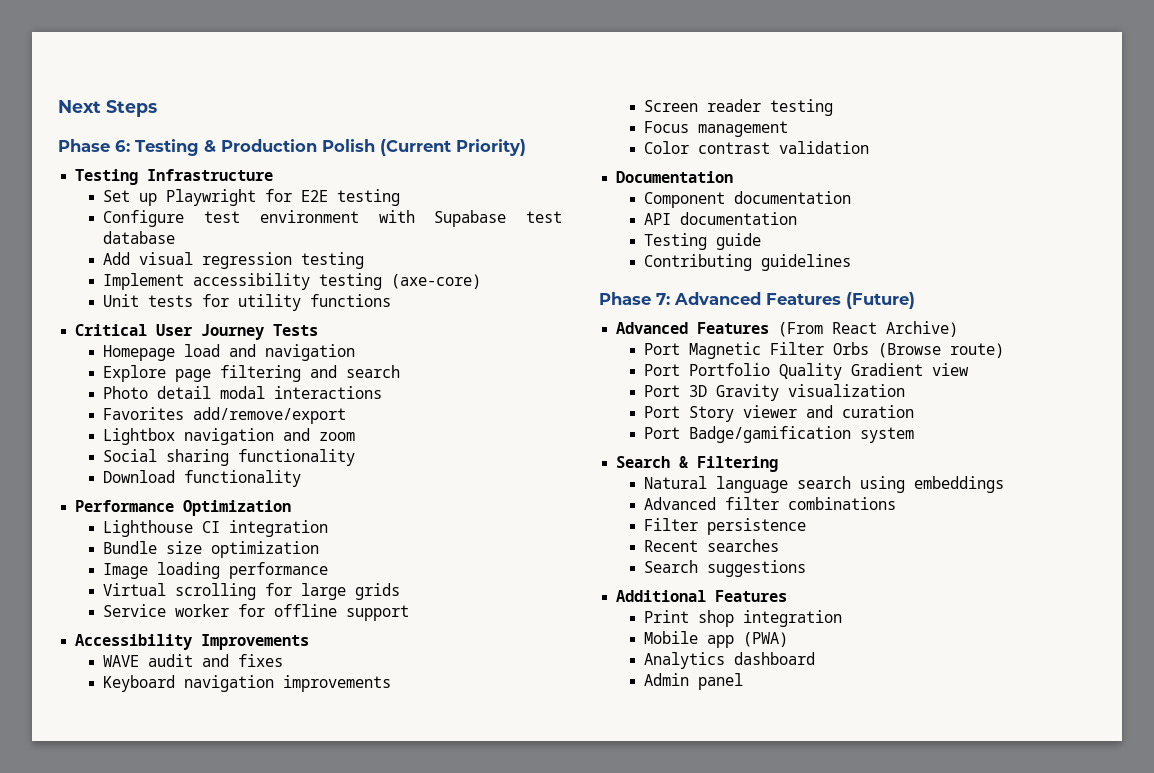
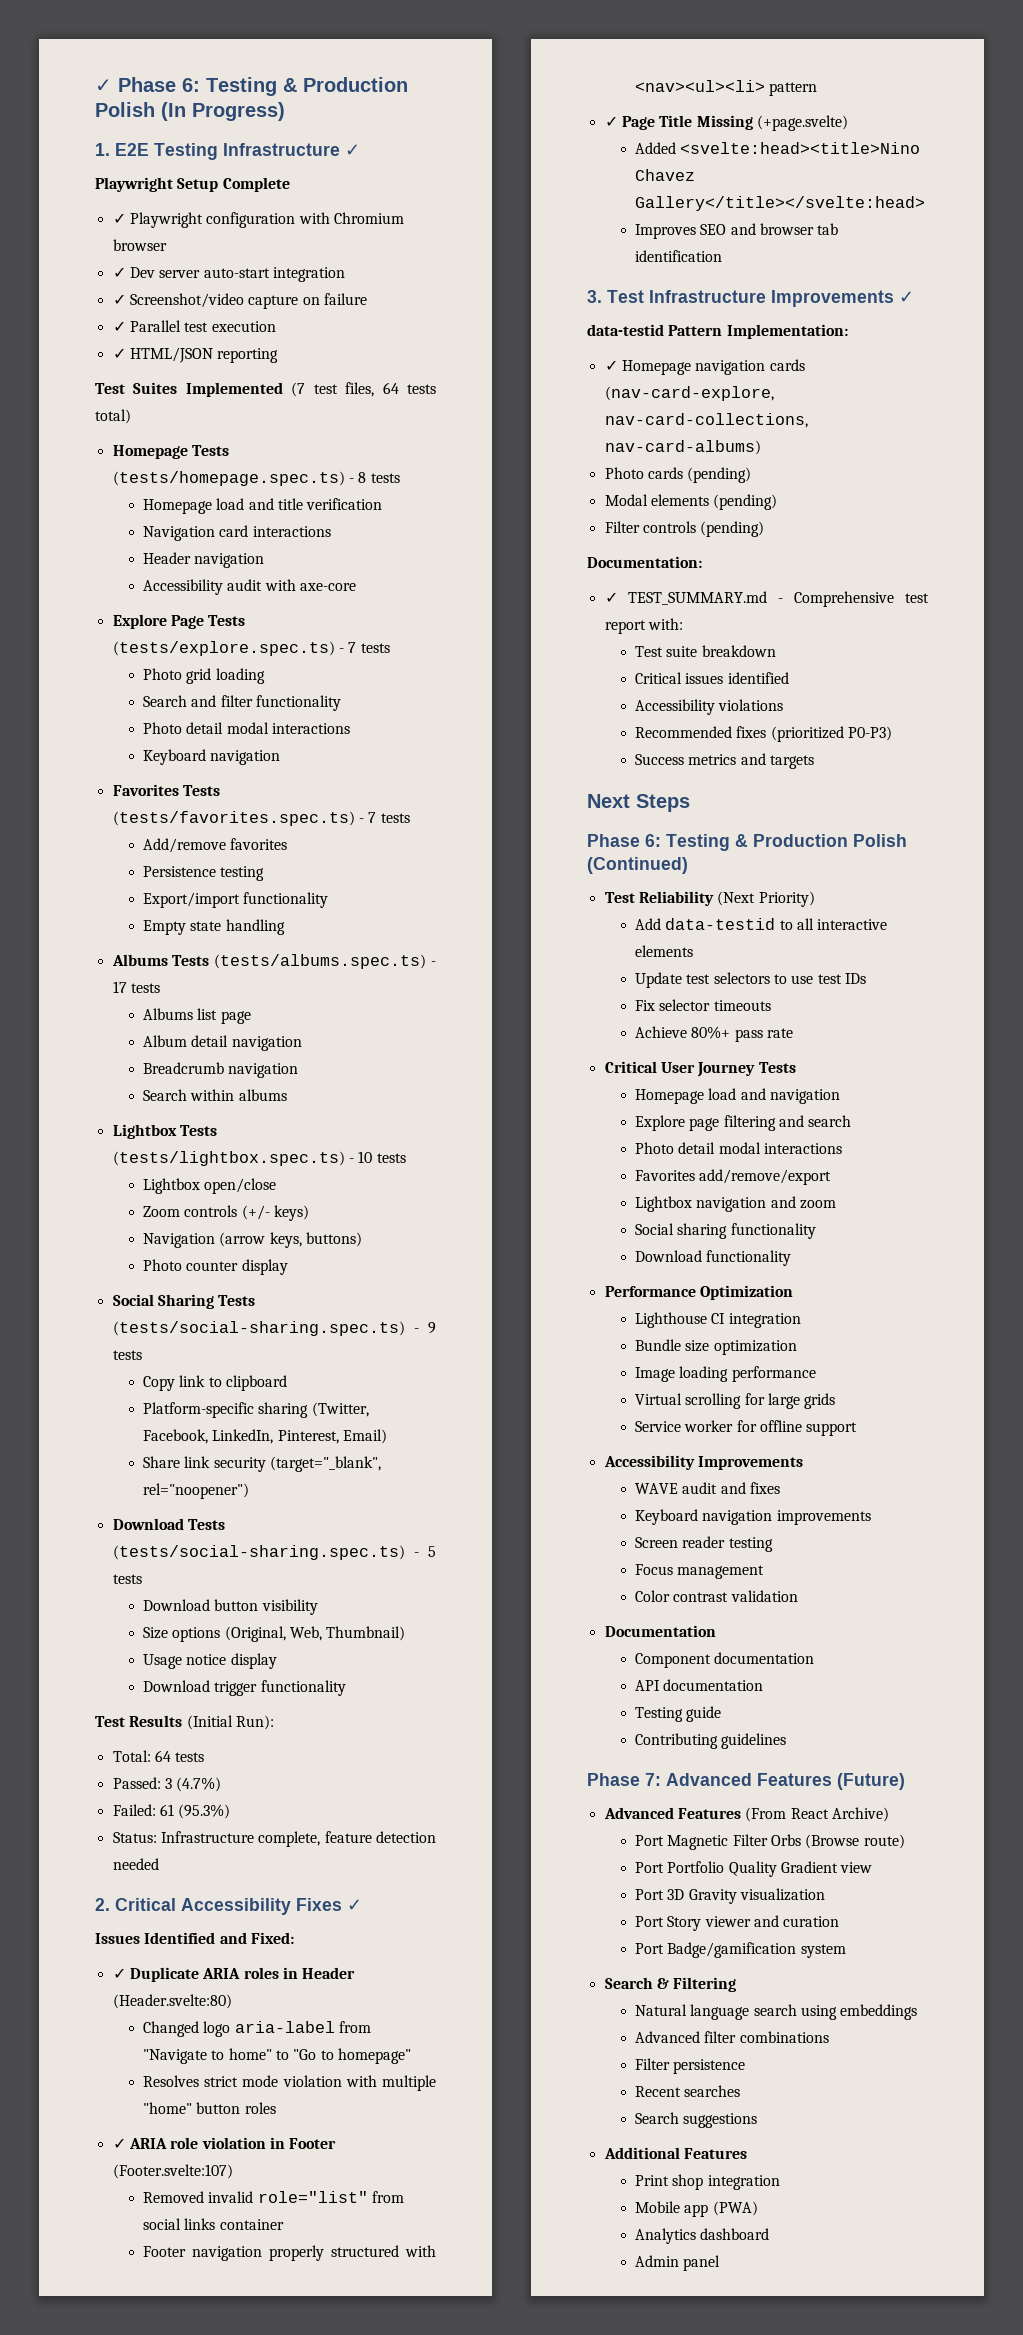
(58, 106) none -> [95,77,408,96] [95,102,285,121] [95,143,360,160] [95,177,290,192] [112,212,404,228] [112,239,167,251] [112,267,345,282] [112,293,367,309] [112,320,276,332] [112,347,279,363] [95,382,436,397] [95,409,131,424] [112,445,229,459] [112,471,400,486] [143,498,383,514] [143,525,331,541] [143,552,265,568] [143,579,356,595] [112,614,246,629] [112,641,390,656] [143,668,265,684] [143,695,341,711] [143,722,350,734] [143,749,281,765] [112,784,220,796] [112,811,410,826] [143,838,288,853] [143,866,265,881] [143,892,329,908] [143,919,285,935] [111,954,436,969] [112,981,160,993] [143,1008,251,1024] [143,1035,302,1051] [143,1062,299,1078] [143,1089,287,1101] [112,1124,217,1139] [112,1151,406,1166] [143,1178,277,1194] [143,1205,309,1221] [143,1232,362,1248] [143,1259,288,1275] [112,1294,256,1309] [112,1321,436,1336] [112,1350,142,1360] [143,1375,287,1391] [143,1402,369,1418] [143,1429,387,1444] [143,1456,381,1472] [143,1483,250,1499] [112,1518,225,1530] [112,1545,436,1560] [112,1574,142,1584] [143,1599,318,1615] [143,1626,406,1642] [143,1653,277,1669] [143,1680,346,1696] [95,1715,274,1730] [112,1750,205,1762] [112,1777,222,1792] [112,1804,231,1819] [112,1831,436,1847] [112,1858,159,1870] [95,1898,362,1915] [95,1932,294,1944] [112,1967,356,1982] [112,1994,232,2009] [143,2021,371,2037] [143,2048,411,2064] [143,2075,436,2091] [143,2102,276,2114] [112,2137,337,2149] [112,2164,233,2179] [143,2191,404,2203] [143,2218,284,2230] [143,2245,437,2261] [635,80,818,96] [604,115,848,131] [635,142,921,154] [635,169,696,181] [635,196,926,211] [635,223,839,239] [635,250,723,262] [587,290,914,307] [587,324,848,339] [604,359,805,375] [604,386,774,401] [604,413,808,428] [604,440,761,455] [604,467,752,483] [604,494,778,510] [604,521,765,537] [587,556,702,568] [604,591,929,607] [604,618,683,634] [635,645,776,657] [635,672,789,684] [635,699,784,715] [635,726,892,742] [635,753,814,769] ✓ Phase 6: Testing & Production Polish (In Progress) // 1. E2E Testing Infrastructure ✓ // Playwright Setup Complete // ✓ Playwright configuration with Chromium browser // ✓ Dev server auto-start integration // ✓ Screenshot/video capture on failure // ✓ Parallel test execution // ✓ HTML/JSON reporting // Test Suites Implemented (7 test files, 64 tests total) // Homepage Tests (tests/homepage.spec.ts) - 8 tests // Homepage load and title verification // Navigation card interactions // Header navigation // Accessibility audit with axe-core // Explore Page Tests (tests/explore.spec.ts) - 7 tests // Photo grid loading // Search and filter functionality // Photo detail modal interactions // Keyboard navigation // Favorites Tests (tests/favorites.spec.ts) - 7 tests // Add/remove favorites // Persistence testing // Export/import functionality // Empty state handling // Albums Tests (tests/albums.spec.ts) - 17 tests // Albums list page // Album detail navigation // Breadcrumb navigation // Search within albums // Lightbox Tests (tests/lightbox.spec.ts) - 10 tests // Lightbox open/close // Zoom controls (+/- keys) // Navigation (arrow keys, buttons) // Photo counter display // Social Sharing Tests (tests/social-sharing.spec.ts) - 9 tests // Copy link to clipboard // Platform-specific sharing (Twitter, Facebook, LinkedIn, Pinterest, Email) // Share link security (target="_blank", rel="noopener") // Download Tests (tests/social-sharing.spec.ts) - 5 tests // Download button visibility // Size options (Original, Web, Thumbnail) // Usage notice display // Download trigger functionality // Test Results (Initial Run): // Total: 64 tests // Passed: 3 (4.7%) // Failed: 61 (95.3%) // Status: Infrastructure complete, feature detection needed // 2. Critical Accessibility Fixes ✓ // Issues Identified and Fixed: // ✓ Duplicate ARIA roles in Header (Header.svelte:80) // Changed logo aria-label from "Navigate to home" to "Go to homepage" // Resolves strict mode violation with multiple "home" button roles // ✓ ARIA role violation in Footer (Footer.svelte:107) // Removed invalid role="list" from social links container // Footer navigation properly structured with <nav><ul><li> pattern // ✓ Page Title Missing (+page.svelte) // Added <svelte:head><title>Nino Chavez Gallery</title></svelte:head> // Improves SEO and browser tab identification // 3. Test Infrastructure Improvements ✓ // data-testid Pattern Implementation: // ✓ Homepage navigation cards (nav-card-explore, nav-card-collections, nav-card-albums) // Photo cards (pending) // Modal elements (pending) // Filter controls (pending) // Documentation: // ✓ TEST_SUMMARY.md - Comprehensive test report with: // Test suite breakdown // Critical issues identified // Accessibility violations // Recommended fixes (prioritized P0-P3) // Success metrics and targets //
[380,139,526,156] [75,169,274,185] [103,189,401,206] [103,210,562,227] [103,231,176,244] [103,252,365,269] [103,273,482,290] [103,294,392,311] (Current Priority) // Testing Infrastructure // Set up Playwright for E2E testing // Configure test environment with Supabase test database // Add visual regression testing // Implement accessibility testing (axe-core) // Unit tests for utility functions -> [587,857,688,874] [604,891,815,907] [635,918,888,930] [635,945,694,957] [635,972,866,988] [635,999,771,1011] [635,1026,793,1042] (Continued) // Test Reliability (Next Priority) // Add data-testid to all interactive elements // Update test selectors to use test IDs // Fix selector timeouts // Achieve 80%+ pass rate

